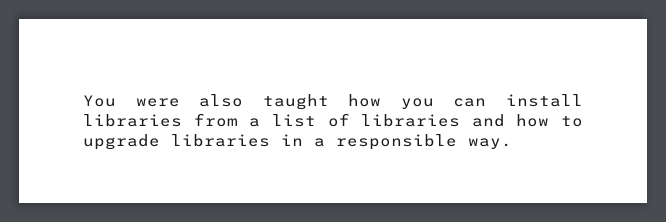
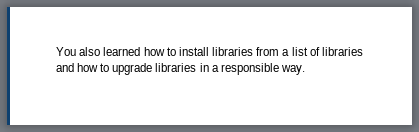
[135,94,487,110] were also taught how you can -> [79,47,176,56] also learned how to

